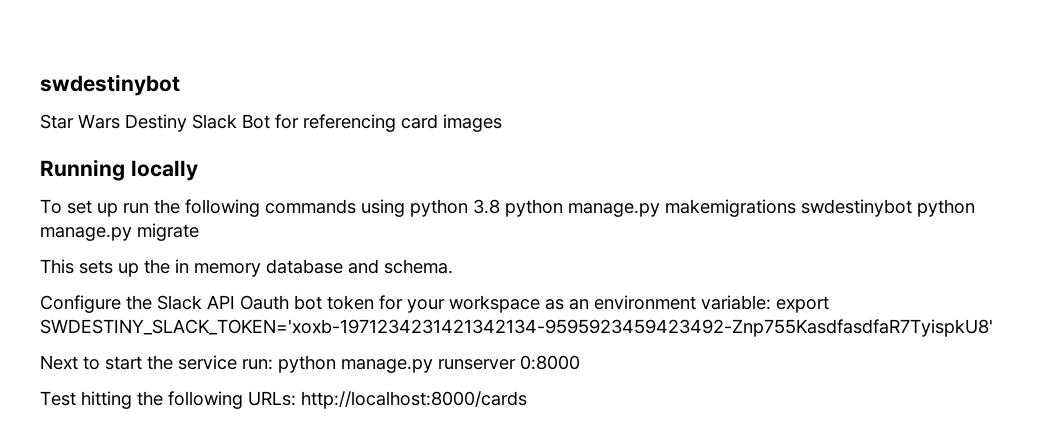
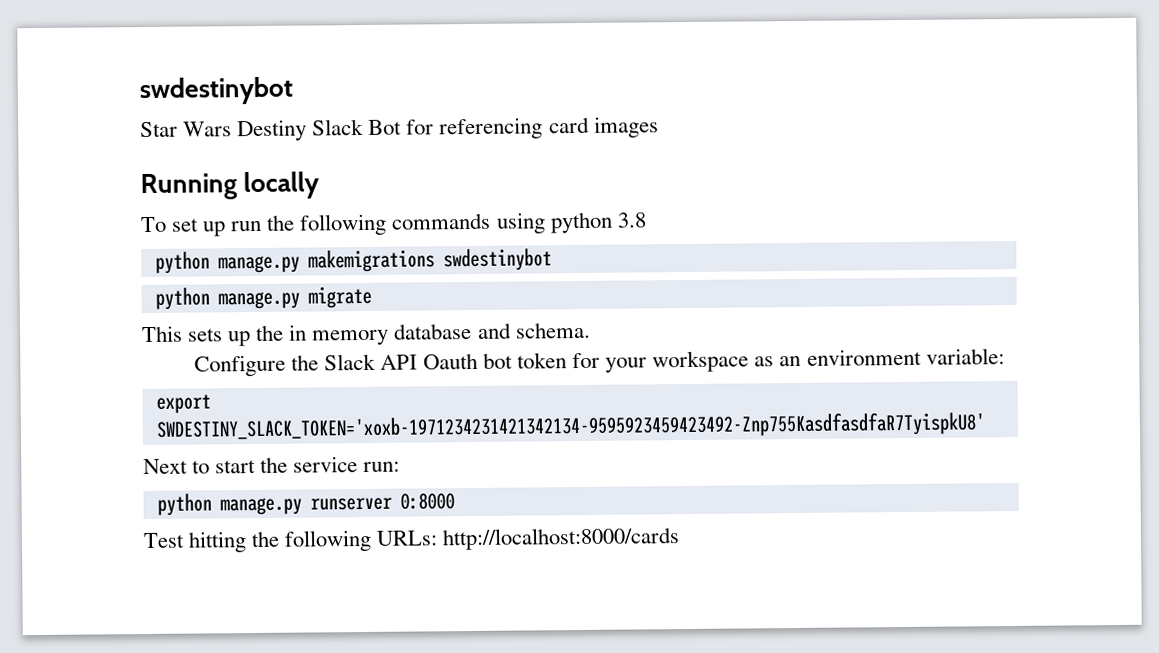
(500, 206) none -> (647, 220) //
(912, 208) none -> (552, 260) //
(771, 302) none -> (1005, 356) //
(273, 364) none -> (401, 467) //

